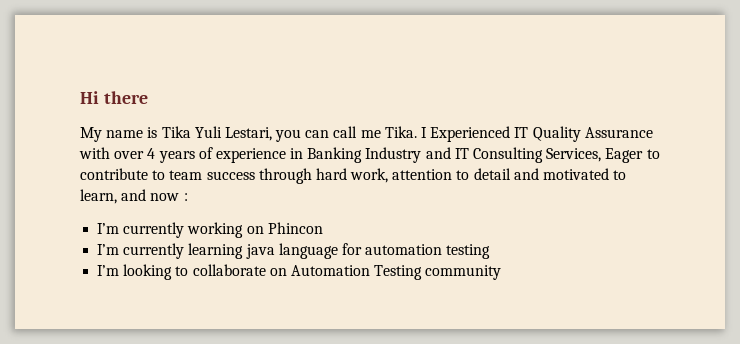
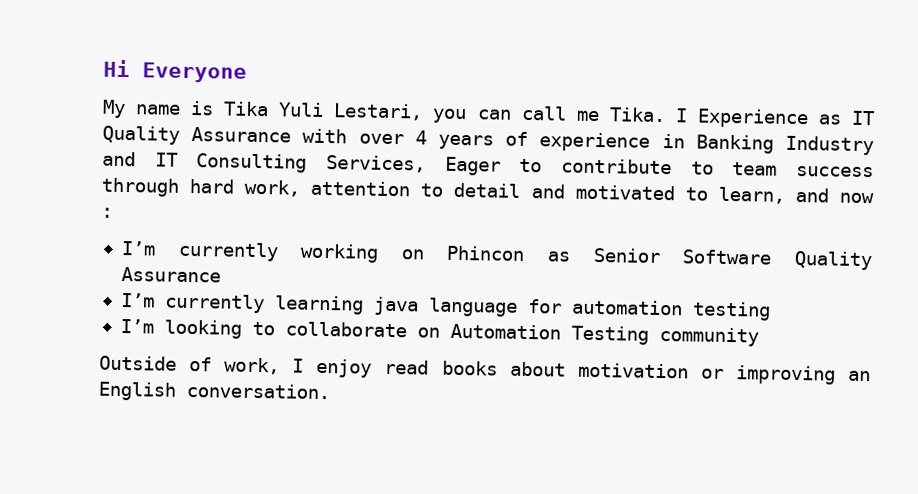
[103,91,148,104] there -> [142,62,247,83] Everyone
[430,126,511,142] Experienced -> [696,108,842,129] Experience as
(323, 228) none -> [547,247,872,271] [120,266,221,283] as Senior Software Quality Assurance
(502, 272) none -> [99,355,871,385] [98,381,330,401] // Outside of work, I enjoy read books about motivation or improving an English conversation.

